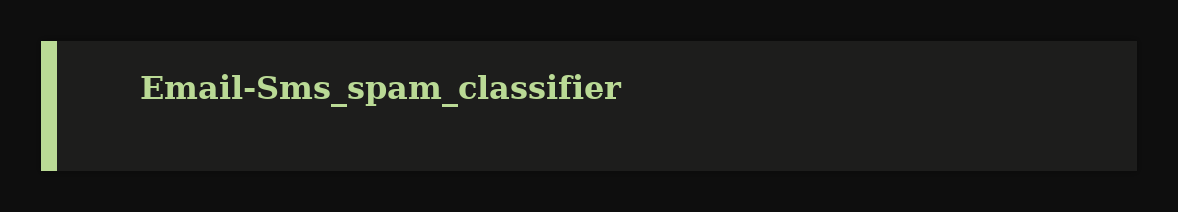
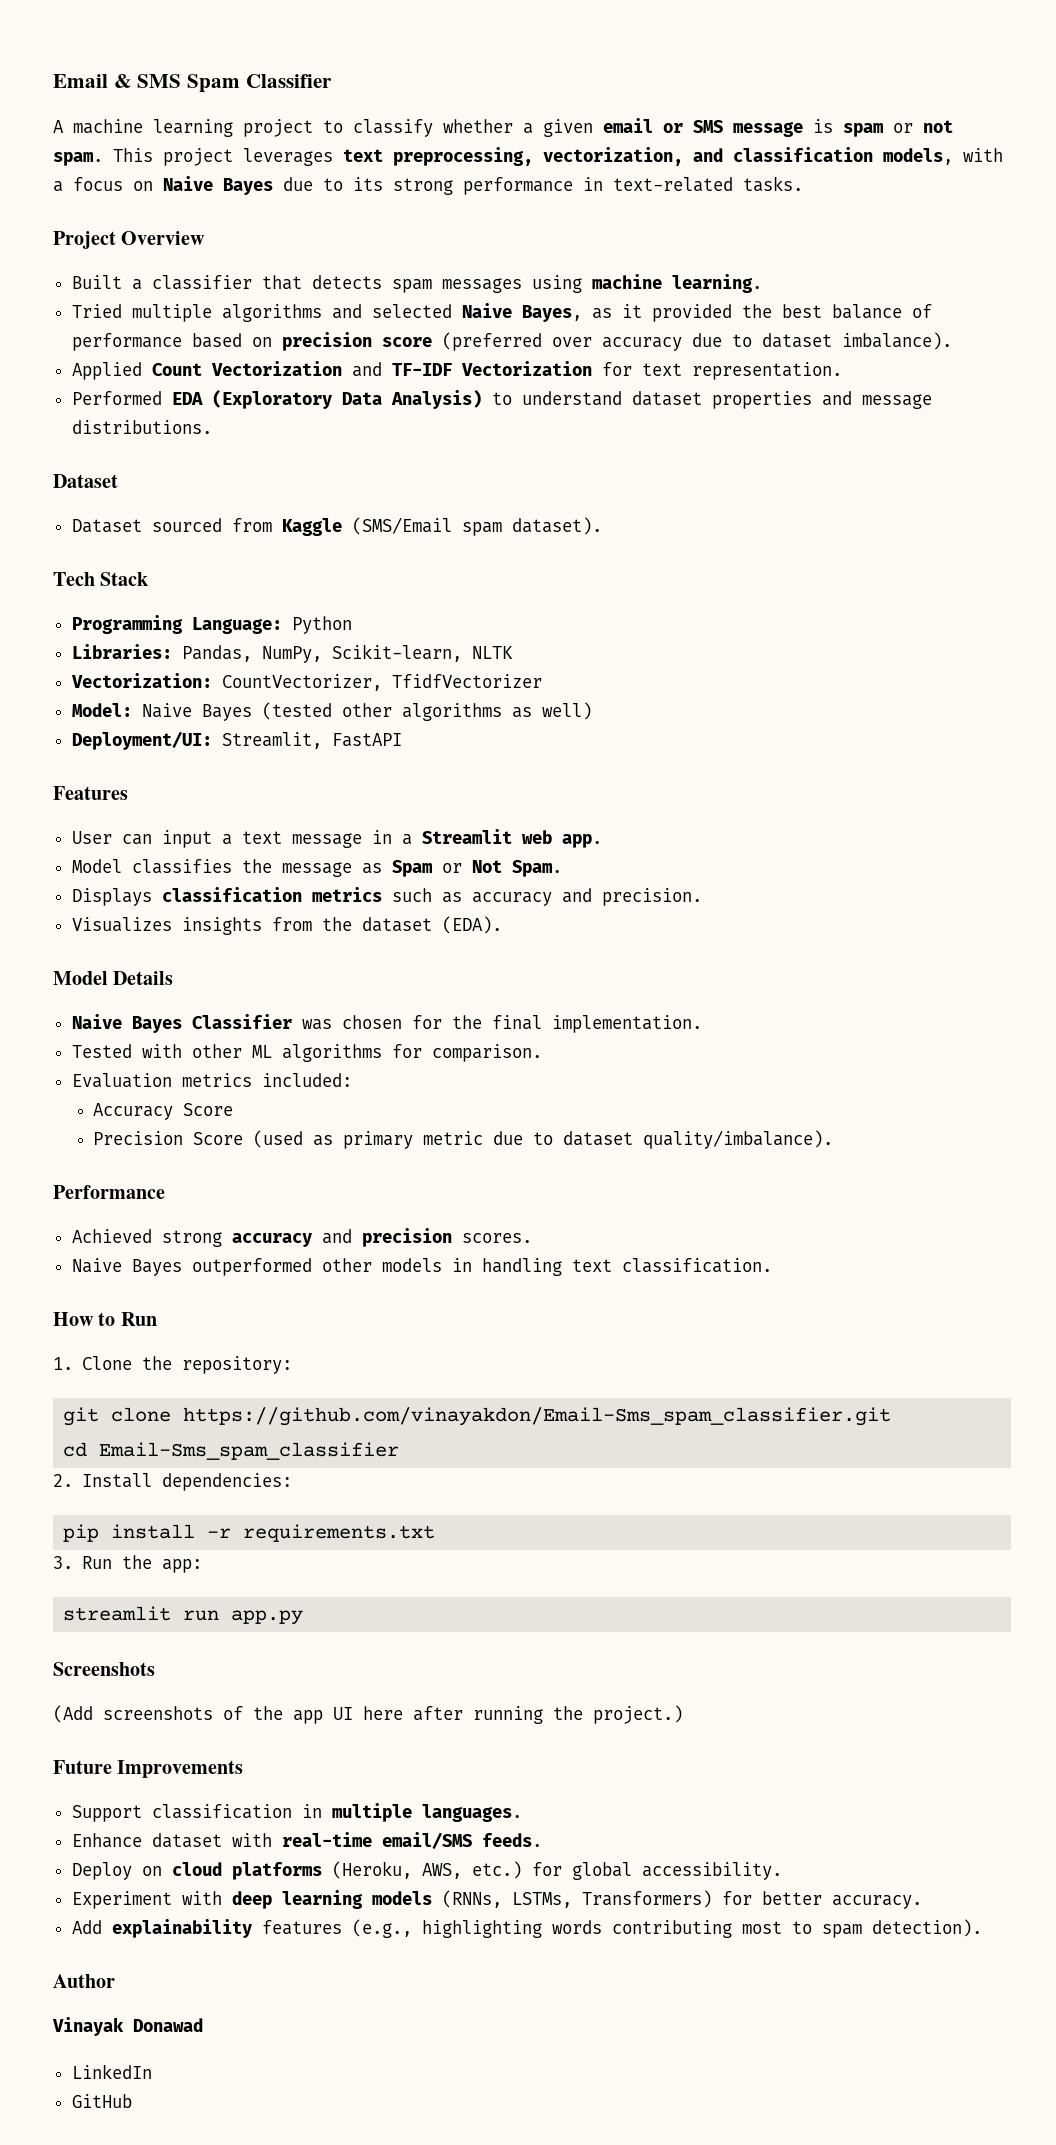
[140,74,622,107] Email-Sms_spam_classifier -> [53,74,332,93] [53,118,953,137] [53,147,1003,166] [53,176,803,195] [53,231,206,249] [71,274,762,293] [71,303,932,322] [71,332,952,351] [71,361,842,380] [71,390,932,409] [71,420,212,434] [53,474,118,488] [71,517,602,536] [53,572,149,586] [71,615,352,634] [71,644,513,663] [70,673,542,691] [71,702,592,721] [71,731,402,750] [53,786,128,800] [71,829,602,848] [71,859,562,877] [71,887,702,906] [71,916,502,935] [53,971,174,985] [71,1014,702,1033] [71,1044,542,1062] [71,1073,352,1088] [93,1103,234,1120] [93,1130,834,1149] [53,1185,165,1199] [71,1228,532,1247] [71,1258,772,1276] [53,1312,157,1326] [53,1356,292,1374] [63,1407,892,1426] [63,1442,400,1460] [53,1473,292,1491] [63,1524,436,1542] [53,1555,202,1573] [63,1606,304,1625] [53,1662,155,1676] [53,1705,683,1724] [53,1760,244,1778] [71,1803,522,1822] [71,1832,542,1849] [71,1861,782,1880] [71,1890,922,1909] [71,1919,982,1938] [53,1974,115,1988] [52,2017,203,2036] [71,2064,152,2079] [71,2094,132,2108] Email & SMS Spam Classifier // A machine learning project to classify whether a given email or SMS message is spam or not spam. This project leverages text preprocessing, vectorization, and classification models, with a focus on Naive Bayes due to its strong performance in text-related tasks. // Project Overview // Built a classifier that detects spam messages using machine learning. // Tried multiple algorithms and selected Naive Bayes, as it provided the best balance of performance based on precision score (preferred over accuracy due to dataset imbalance). // Applied Count Vectorization and TF-IDF Vectorization for text representation. // Performed EDA (Exploratory Data Analysis) to understand dataset properties and message distributions. // Dataset // Dataset sourced from Kaggle (SMS/Email spam dataset). // Tech Stack // Programming Language: Python // Libraries: Pandas, NumPy, Scikit-learn, NLTK // Vectorization: CountVectorizer, TfidfVectorizer // Model: Naive Bayes (tested other algorithms as well) // Deployment/UI: Streamlit, FastAPI // Features // User can input a text message in a Streamlit web app. // Model classifies the message as Spam or Not Spam. // Displays classification metrics such as accuracy and precision. // Visualizes insights from the dataset (EDA). // Model Details // Naive Bayes Classifier was chosen for the final implementation. // Tested with other ML algorithms for comparison. // Evaluation metrics included: // Accuracy Score // Precision Score (used as primary metric due to dataset quality/imbalance). // Performance // Achieved strong accuracy and precision scores. // Naive Bayes outperformed other models in handling text classification. // How to Run // 1. Clone the repository: // git clone https://github.com/vinayakdon/Email-Sms_spam_classifier.git // cd Email-Sms_spam_classifier // 2. Install dependencies: // pip install -r requirements.txt // 3. Run the app: // streamlit run app.py // Screenshots // (Add screenshots of the app UI here after running the project.) // Future Improvements // Support classification in multiple languages. // Enhance dataset with real-time email/SMS feeds. // Deploy on cloud platforms (Heroku, AWS, etc.) for global accessibility. // Experiment with deep learning models (RNNs, LSTMs, Transformers) for better accuracy. // Add explainability features (e.g., highlighting words contributing most to spam detection). // Author // Vinayak Donawad // LinkedIn // GitHub

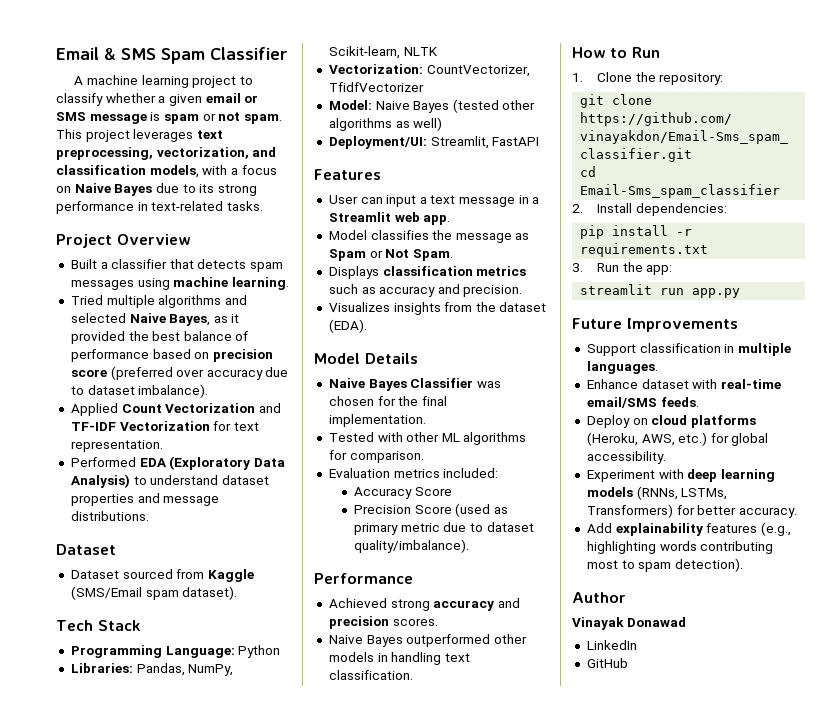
[53,1662,155,1676] [53,1705,683,1724] // Screenshots // (Add screenshots of the app UI here after running the project.) -> (741, 293) none

